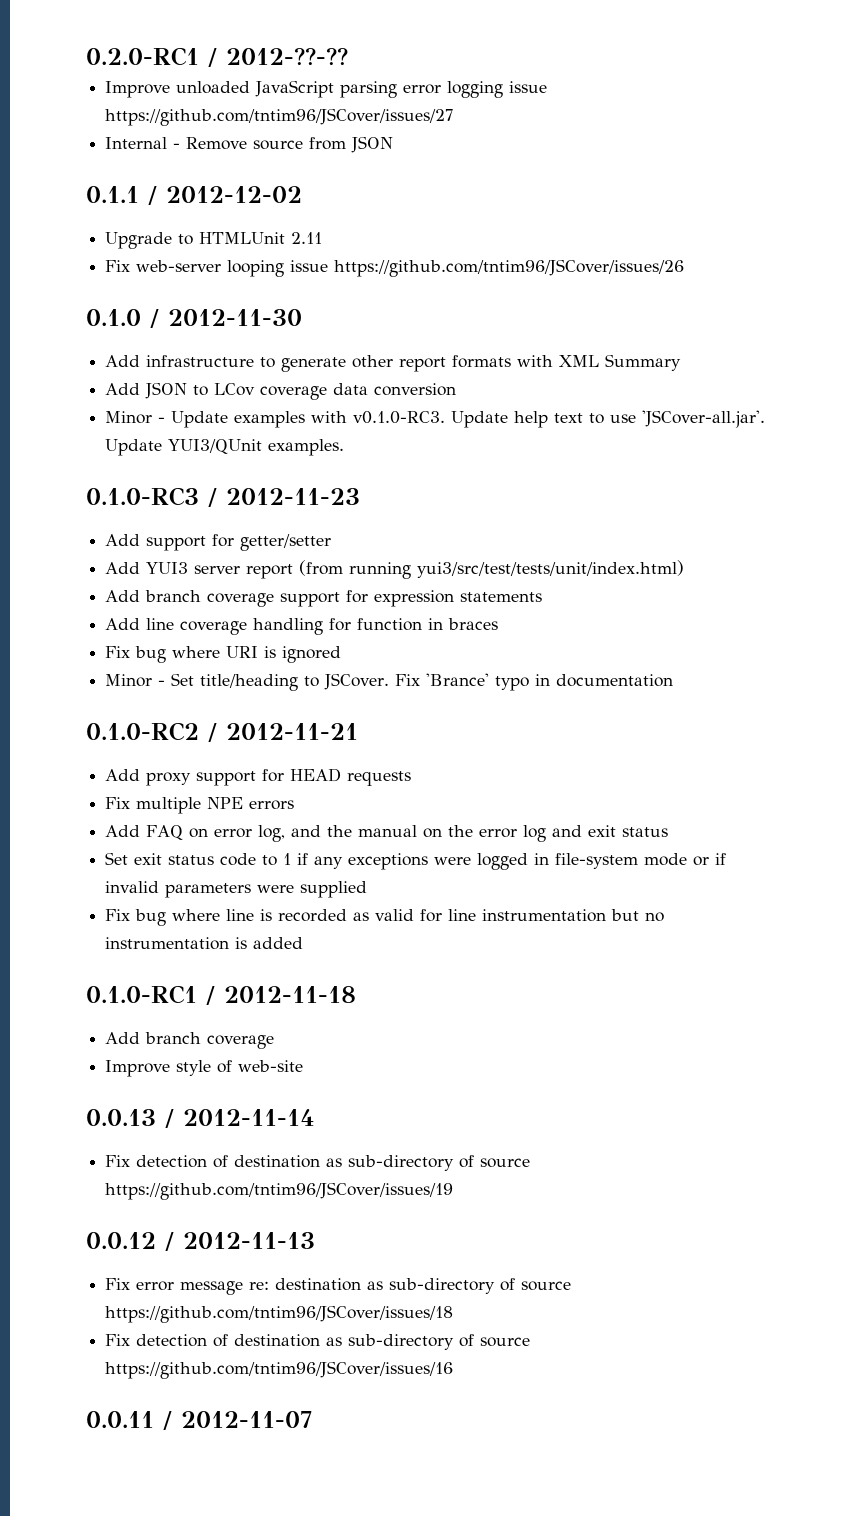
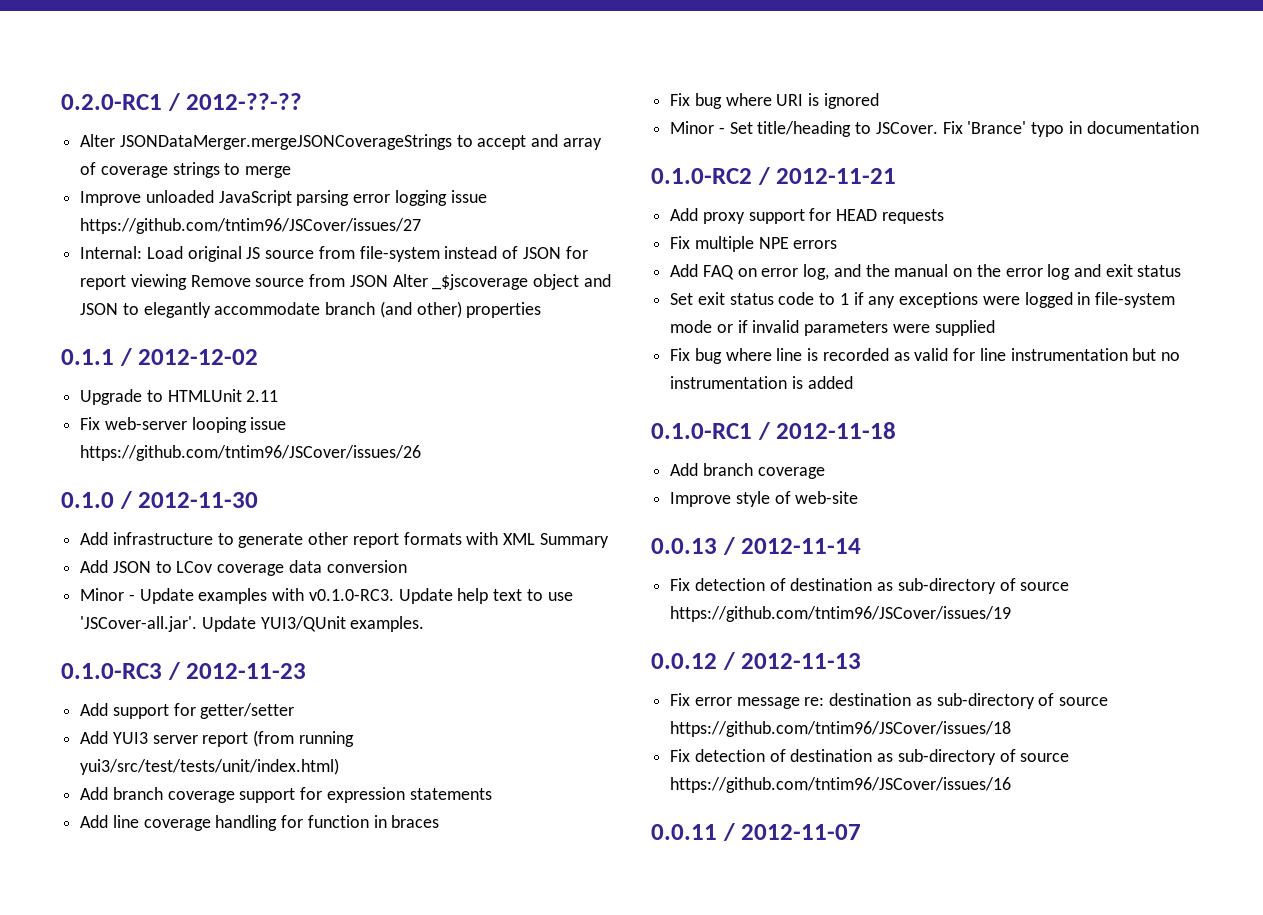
(348, 56) none -> [80,134,602,150] [80,162,292,178] // Alter JSONDataMerger.mergeJSONCoverageStrings to accept and array of coverage strings to merge
[105,136,394,153] Internal - Remove source from JSON -> [80,246,588,262] [80,274,611,290] [80,301,542,318] Internal: Load original JS source from file-system instead of JSON for report viewing Remove source from JSON Alter _$jscoverage object and JSON to elegantly accommodate branch (and other) properties

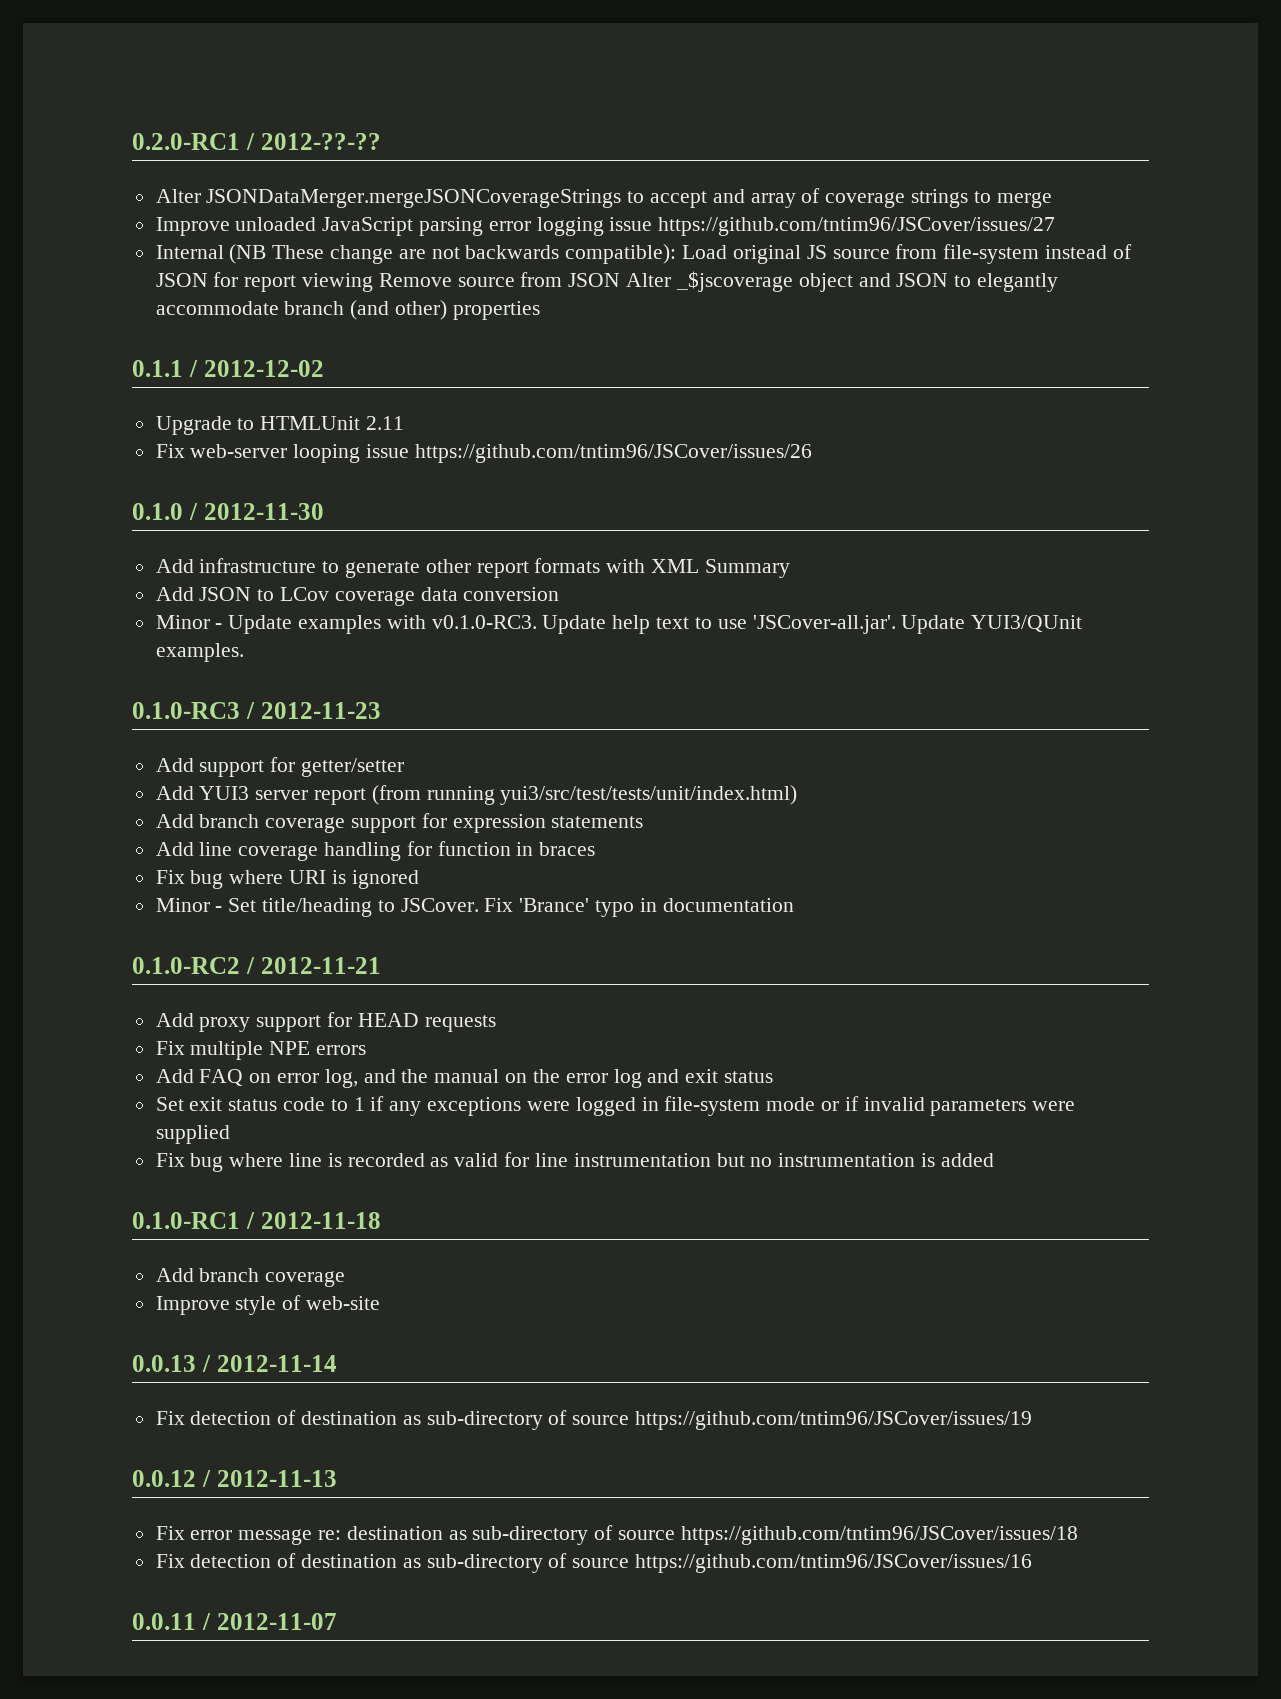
[80,246,143,259] Internal: -> [155,244,677,264] Internal (NB These change are not backwards compatible):

